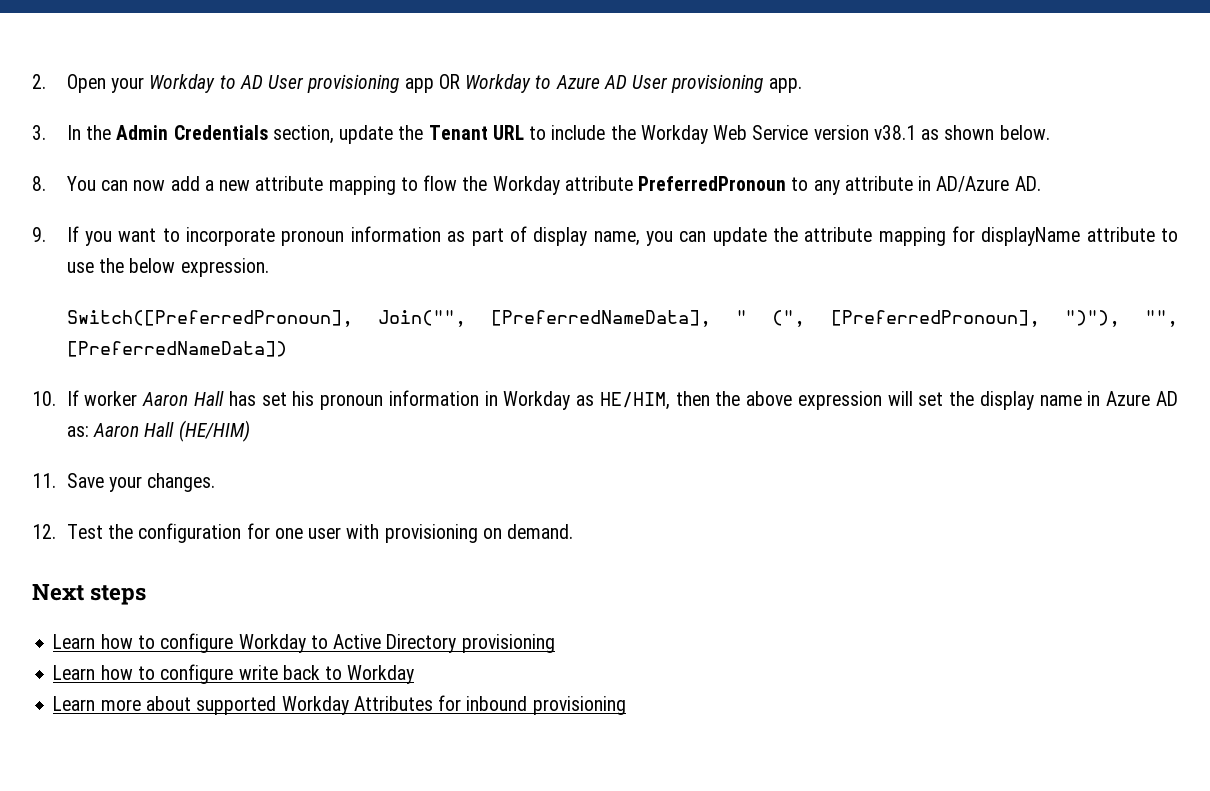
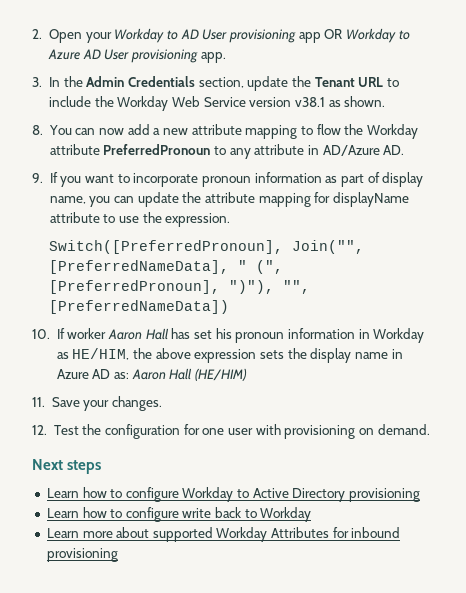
[944,125,1050,140] shown below. -> [344,96,386,107] shown.
[129,258,176,273] below -> (162, 217) none
[675,391,710,406] then -> (130, 354) none
[887,391,944,406] will set -> [259,350,284,359] sets

